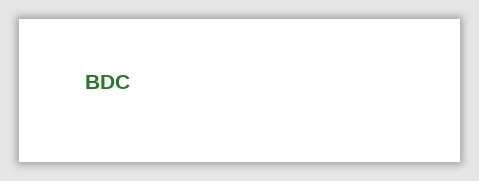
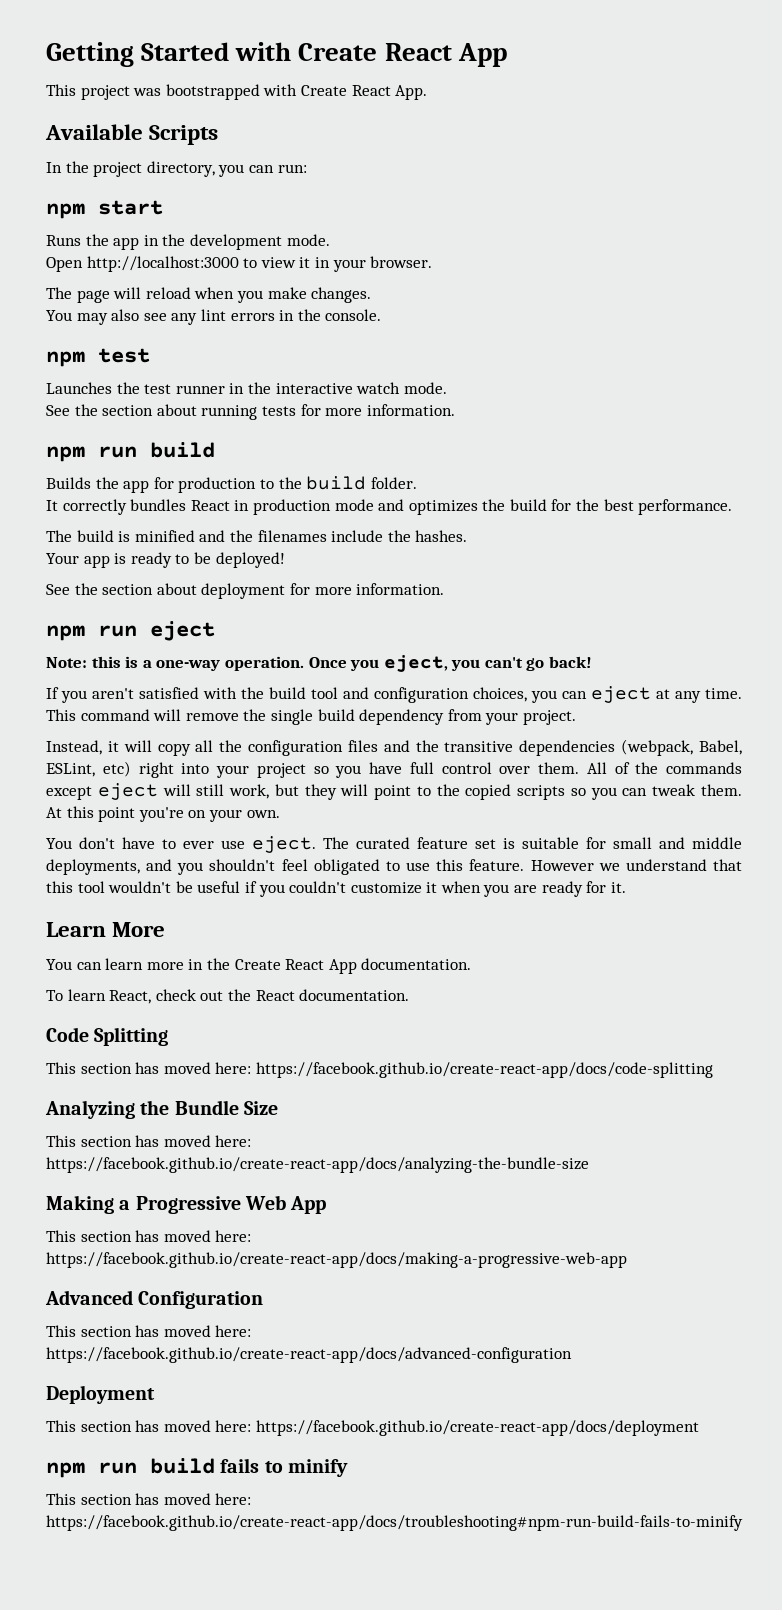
[85,75,130,89] BDC -> [46,42,507,67] [46,84,428,100] [45,124,219,145] [46,161,307,177] [46,200,163,219] [46,234,330,250] [46,256,433,272] [46,287,372,303] [46,309,382,325] [46,348,150,367] [46,382,447,394] [46,404,455,420] [46,442,215,462] [46,476,417,493] [46,499,733,515] [46,530,468,542] [46,552,285,568] [46,583,445,599] [46,621,215,641] [46,655,593,672] [46,686,742,703] [46,709,576,725] [46,739,742,756] [46,761,742,778] [46,783,742,800] [46,806,280,822] [46,836,742,853] [46,859,742,875] [46,881,626,897] [46,922,166,937] [46,958,472,974] [46,989,410,1004] [46,1027,169,1046] [46,1062,713,1078] [45,1100,278,1119] [46,1135,252,1147] [46,1157,589,1173] [46,1195,327,1214] [46,1230,252,1242] [46,1252,627,1268] [45,1290,264,1309] [46,1325,252,1337] [46,1347,572,1363] [46,1385,155,1404] [46,1420,699,1436] [46,1458,348,1478] [46,1493,252,1505] [46,1515,743,1531] Getting Started with Create React App // This project was bootstrapped with Create React App. // Available Scripts // In the project directory, you can run: // npm start // Runs the app in the development mode. // Open http://localhost:3000 to view it in your browser. // The page will reload when you make changes. // You may also see any lint errors in the console. // npm test // Launches the test runner in the interactive watch mode. // See the section about running tests for more information. // npm run build // Builds the app for production to the build folder. // It correctly bundles React in production mode and optimizes the build for the best performance. // The build is minified and the filenames include the hashes. // Your app is ready to be deployed! // See the section about deployment for more information. // npm run eject // Note: this is a one-way operation. Once you eject, you can't go back! // If you aren't satisfied with the build tool and configuration choices, you can eject at any time. This command will remove the single build dependency from your project. // Instead, it will copy all the configuration files and the transitive dependencies (webpack, Babel, ESLint, etc) right into your project so you have full control over them. All of the commands except eject will still work, but they will point to the copied scripts so you can tweak them. At this point you're on your own. // You don't have to ever use eject. The curated feature set is suitable for small and middle deployments, and you shouldn't feel obligated to use this feature. However we understand that this tool wouldn't be useful if you couldn't customize it when you are ready for it. // Learn More // You can learn more in the Create React App documentation. // To learn React, check out the React documentation. // Code Splitting // This section has moved here: https://facebook.github.io/create-react-app/docs/code-splitting // Analyzing the Bundle Size // This section has moved here: https://facebook.github.io/create-react-app/docs/analyzing-the-bundle-size // Making a Progressive Web App // This section has moved here: https://facebook.github.io/create-react-app/docs/making-a-progressive-web-app // Advanced Configuration // This section has moved here: https://facebook.github.io/create-react-app/docs/advanced-configuration // Deployment // This section has moved here: https://facebook.github.io/create-react-app/docs/deployment // npm run build fails to minify // This section has moved here: https://facebook.github.io/create-react-app/docs/troubleshooting#npm-run-build-fails-to-minify

